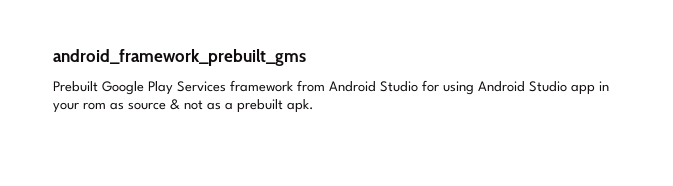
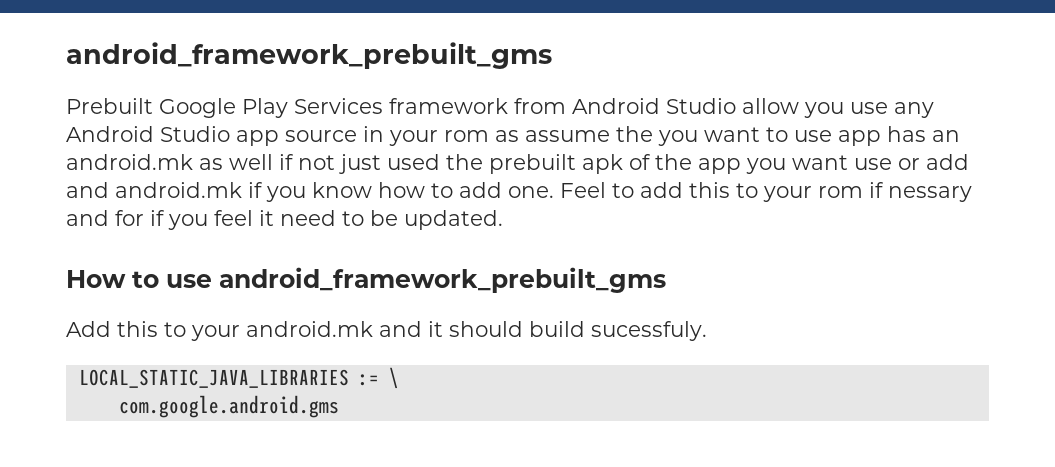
[422,80,474,95] for using -> [742,98,934,118] allow you use any
(595, 89) none -> [285,130,357,142] source
[128,99,314,113] source & not as a prebuilt apk. -> [525,126,960,146] [66,154,969,174] [66,182,972,202] [66,210,503,230] [66,267,666,293] [66,321,707,341] [78,367,399,389] [118,395,339,418] assume the you want to use app has an android.mk as well if not just used the prebuilt apk of the app you want use or add and android.mk if you know how to add one. Feel to add this to your rom if nessary and for if you feel it need to be updated. // How to use android_framework_prebuilt_gms // Add this to your android.mk and it should build sucessfuly. // LOCAL_STATIC_JAVA_LIBRARIES := \ // com.google.android.gms

